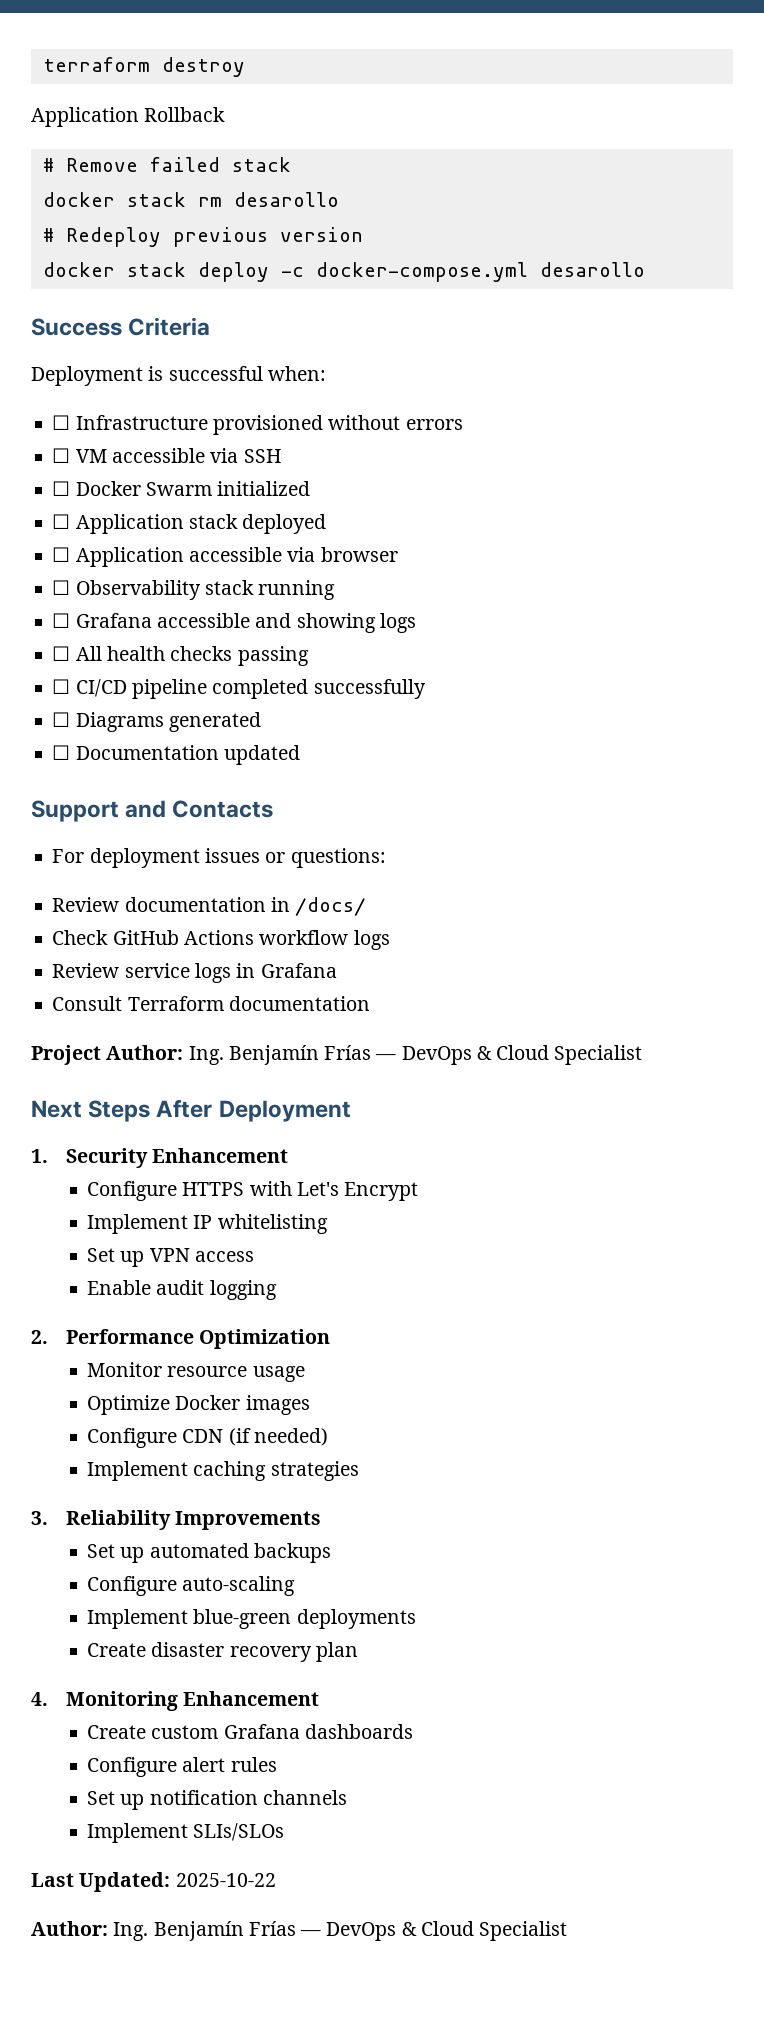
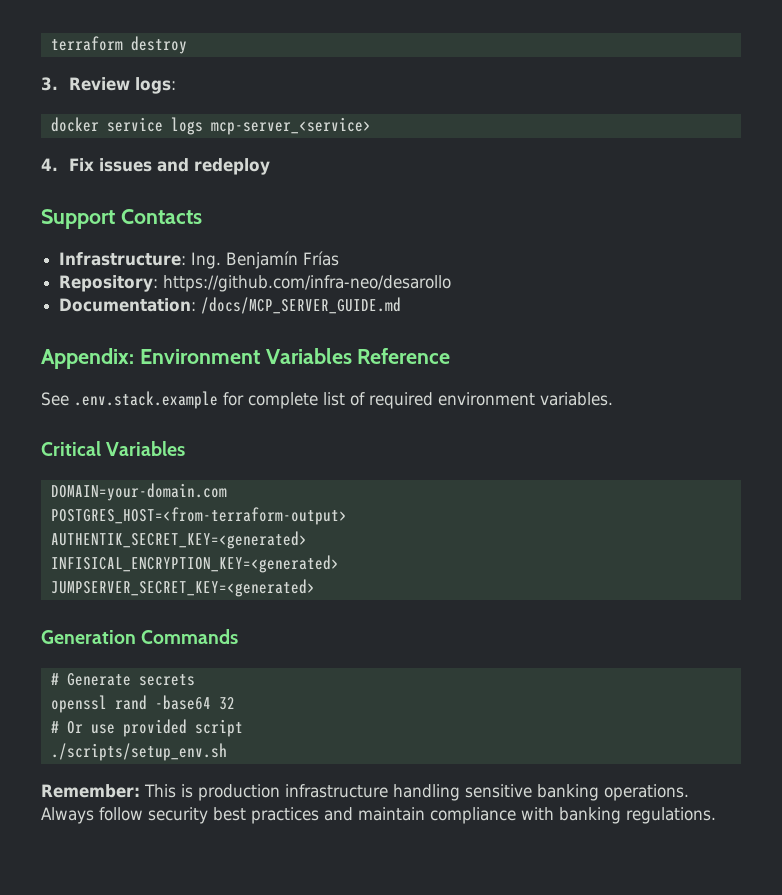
[31,107,226,127] [42,157,291,172] [42,192,339,207] [42,227,363,247] [42,262,645,282] [31,317,211,336] [31,366,326,386] [52,415,463,435] [52,448,281,463] [52,481,311,496] [52,514,327,534] [52,547,398,567] [52,580,336,600] [52,613,416,633] [52,646,309,666] [52,679,426,699] [52,712,261,732] [52,745,300,765] Application Rollback // # Remove failed stack // docker stack rm desarollo // # Redeploy previous version // docker stack deploy -c docker-compose.yml desarollo // Success Criteria // Deployment is successful when: // ☐ Infrastructure provisioned without errors // ☐ VM accessible via SSH // ☐ Docker Swarm initialized // ☐ Application stack deployed // ☐ Application accessible via browser // ☐ Observability stack running // ☐ Grafana accessible and showing logs // ☐ All health checks passing // ☐ CI/CD pipeline completed successfully // ☐ Diagrams generated // ☐ Documentation updated -> [41,77,177,94] [50,117,371,135] [41,158,271,175] 3. Review logs: // docker service logs mcp-server_<service> // 4. Fix issues and redeploy
[125,800,167,818] and -> (115, 219) none
[52,848,386,868] [52,897,367,916] [52,930,390,950] [52,963,337,983] [52,996,370,1011] [31,1045,643,1065] [31,1099,351,1122] [31,1148,288,1168] [87,1181,419,1201] [87,1214,328,1234] [87,1248,254,1267] [87,1280,277,1300] [31,1329,330,1349] [87,1362,305,1382] [87,1395,310,1415] [87,1428,328,1448] [87,1461,359,1481] [31,1510,321,1530] [87,1543,331,1563] [87,1576,296,1596] [87,1609,416,1629] [87,1642,358,1662] [31,1691,319,1711] [87,1724,413,1739] [87,1757,277,1777] [87,1790,347,1810] [87,1823,285,1843] [31,1872,276,1892] [31,1921,568,1941] For deployment issues or questions: // Review documentation in /docs/ // Check GitHub Actions workflow logs // Review service logs in Grafana // Consult Terraform documentation // Project Author: Ing. Benjamín Frías — DevOps & Cloud Specialist // Next Steps After Deployment // 1. Security Enhancement // Configure HTTPS with Let's Encrypt // Implement IP whitelisting // Set up VPN access // Enable audit logging // 2. Performance Optimization // Monitor resource usage // Optimize Docker images // Configure CDN (if needed) // Implement caching strategies // 3. Reliability Improvements // Set up automated backups // Configure auto-scaling // Implement blue-green deployments // Create disaster recovery plan // 4. Monitoring Enhancement // Create custom Grafana dashboards // Configure alert rules // Set up notification channels // Implement SLIs/SLOs // Last Updated: 2025-10-22 // Author: Ing. Benjamín Frías — DevOps & Cloud Specialist -> [59,251,340,269] [59,275,452,292] [59,297,402,314] [41,348,451,369] [41,391,613,409] [41,441,186,456] [50,483,227,501] [50,507,347,525] [50,531,307,549] [50,555,339,573] [50,579,315,597] [41,629,239,644] [50,673,195,686] [50,695,235,713] [50,719,243,737] [50,743,227,761] [41,784,689,801] [41,807,716,824] Infrastructure: Ing. Benjamín Frías // Repository: https://github.com/infra-neo/desarollo // Documentation: /docs/MCP_SERVER_GUIDE.md // Appendix: Environment Variables Reference // See .env.stack.example for complete list of required environment variables. // Critical Variables // DOMAIN=your-domain.com // POSTGRES_HOST=<from-terraform-output> // AUTHENTIK_SECRET_KEY=<generated> // INFISICAL_ENCRYPTION_KEY=<generated> // JUMPSERVER_SECRET_KEY=<generated> // Generation Commands // # Generate secrets // openssl rand -base64 32 // # Or use provided script // ./scripts/setup_env.sh // Remember: This is production infrastructure handling sensitive banking operations. Always follow security best practices and maintain compliance with banking regulations.

